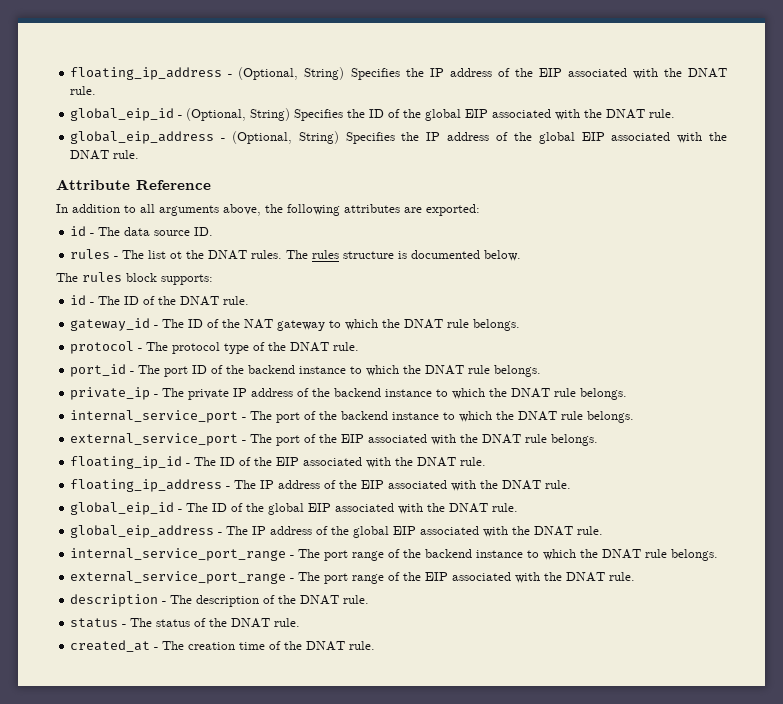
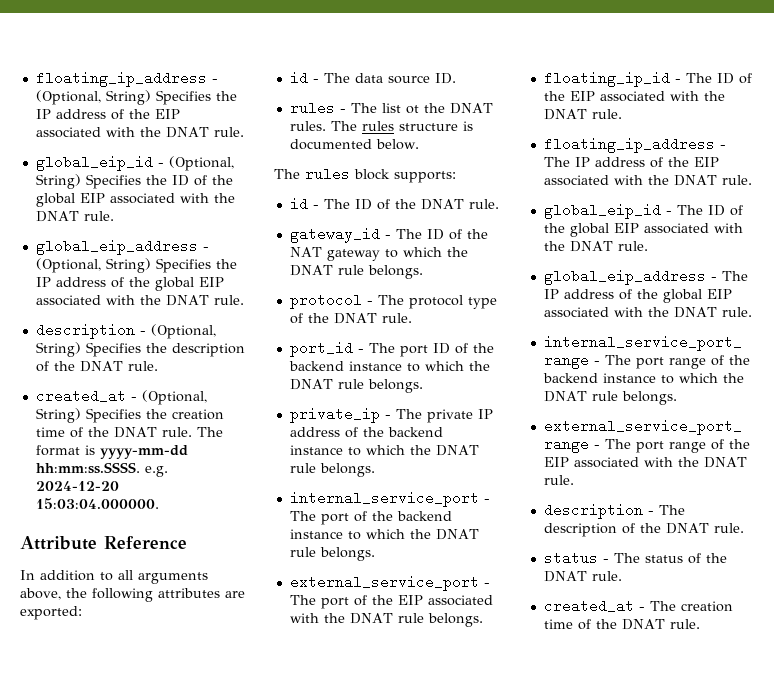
(140, 154) none -> [35,323,216,339] [35,342,245,357] [35,361,158,372] [35,389,207,405] [35,408,224,423] [35,427,223,438] [35,445,188,459] [35,462,168,477] [35,481,119,491] [35,498,159,509] // description - (Optional, String) Specifies the description of the DNAT rule. // created_at - (Optional, String) Specifies the creation time of the DNAT rule. The format is yyyy-mm-dd hh:mm:ss.SSSS. e.g. 2024-12-20 15:03:04.000000.

